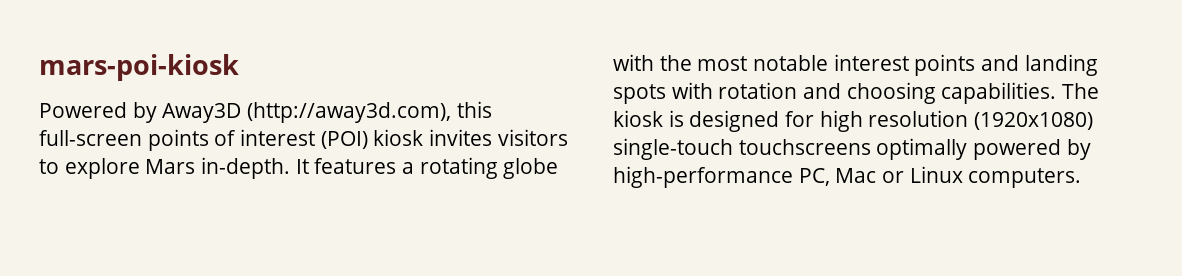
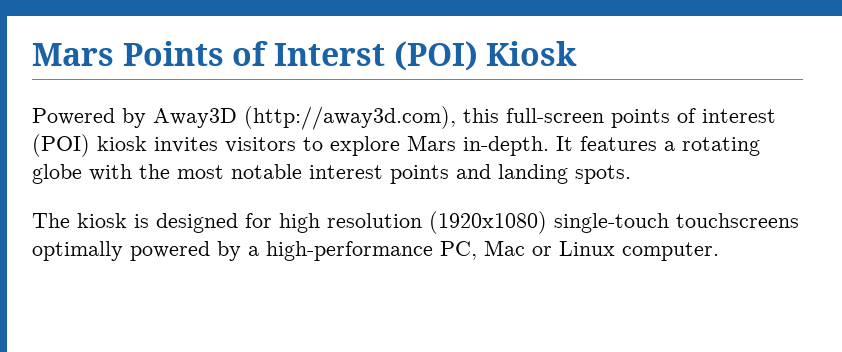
[39,54,239,81] mars-poi-kiosk -> [32,41,578,71] Mars Points of Interst (POI) Kiosk
[613,82,1057,104] spots with rotation and choosing capabilities. -> [575,165,631,184] spots. //
(1091, 149) none -> [248,246,259,256] a
[968,168,1082,188] computers. -> [622,242,719,261] computer.

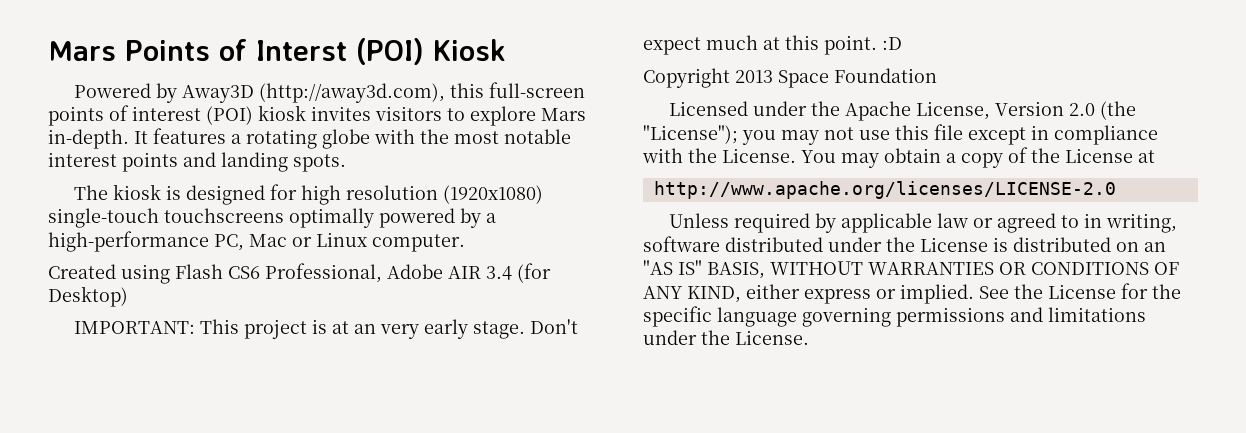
(719, 251) none -> [48,263,551,284] [48,286,128,307] [73,319,578,339] [643,35,902,55] [643,68,937,88] [668,101,1136,121] [643,124,1158,145] [642,147,1155,168] [653,181,1116,199] [668,213,1177,233] [643,236,1166,252] [643,260,1179,279] [643,283,1181,304] [643,306,1146,327] [643,330,809,345] // Created using Flash CS6 Professional, Adobe AIR 3.4 (for Desktop) // IMPORTANT: This project is at an very early stage. Don't expect much at this point. :D // Copyright 2013 Space Foundation // Licensed under the Apache License, Version 2.0 (the "License"); you may not use this file except in compliance with the License. You may obtain a copy of the License at // http://www.apache.org/licenses/LICENSE-2.0 // Unless required by applicable law or agreed to in writing, software distributed under the License is distributed on an "AS IS" BASIS, WITHOUT WARRANTIES OR CONDITIONS OF ANY KIND, either express or implied. See the License for the specific language governing permissions and limitations under the License.

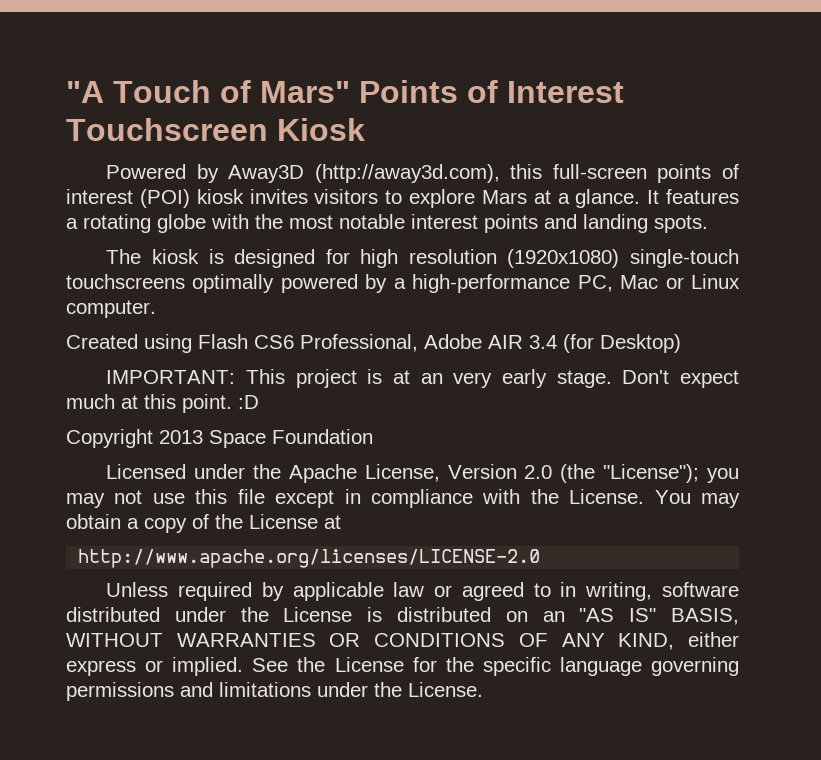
[48,38,424,65] Mars Points of Interst (POI) -> [66,80,624,103] [66,118,268,141] "A Touch of Mars" Points of Interest Touchscreen
[48,129,129,149] in-depth. -> [533,189,641,208] at a glance.

